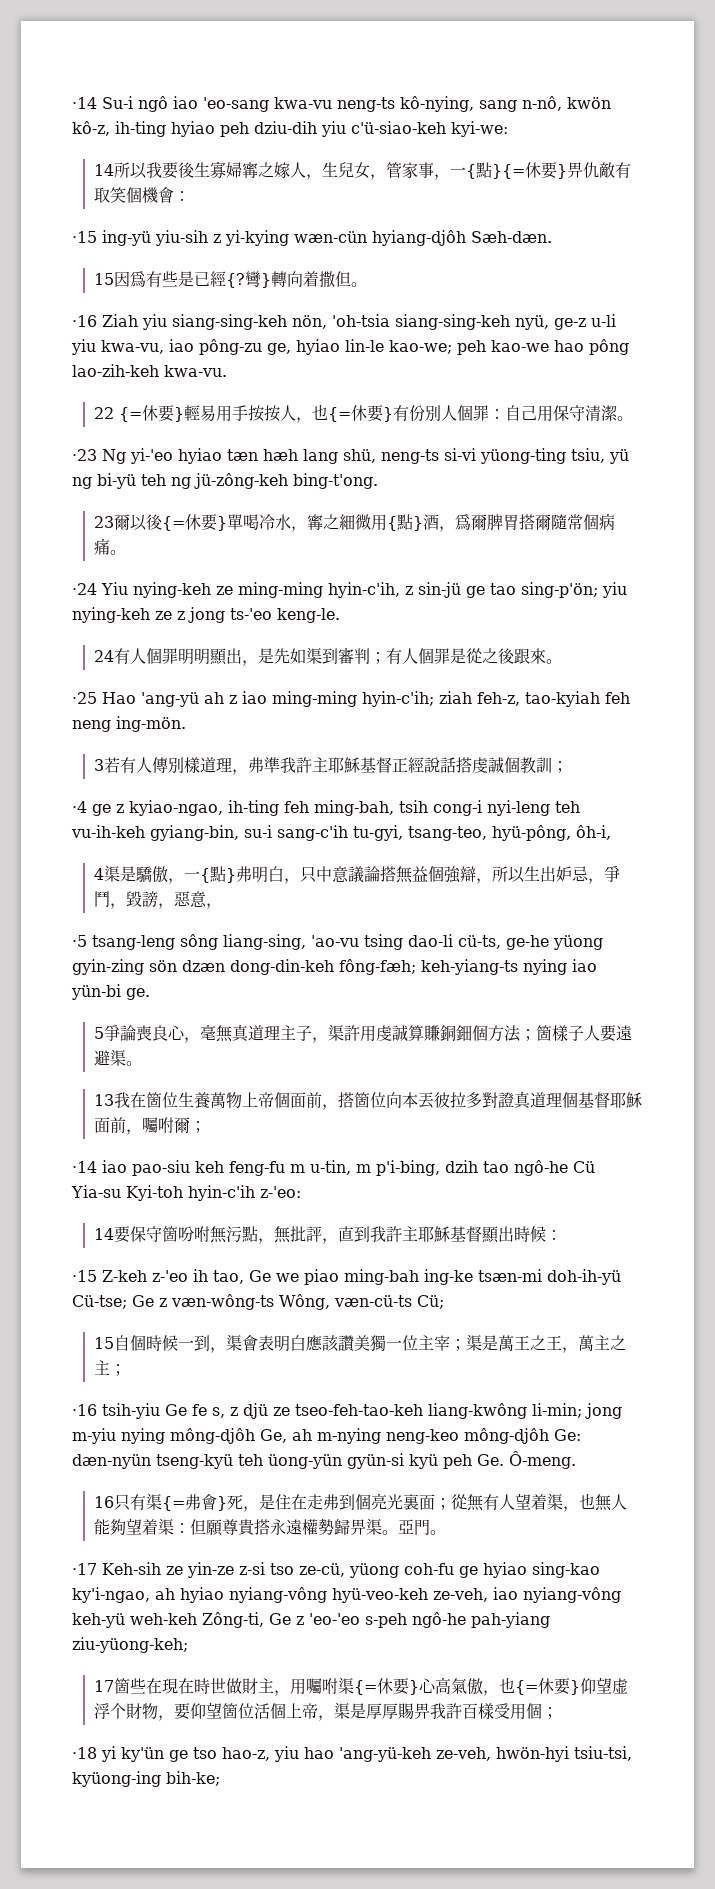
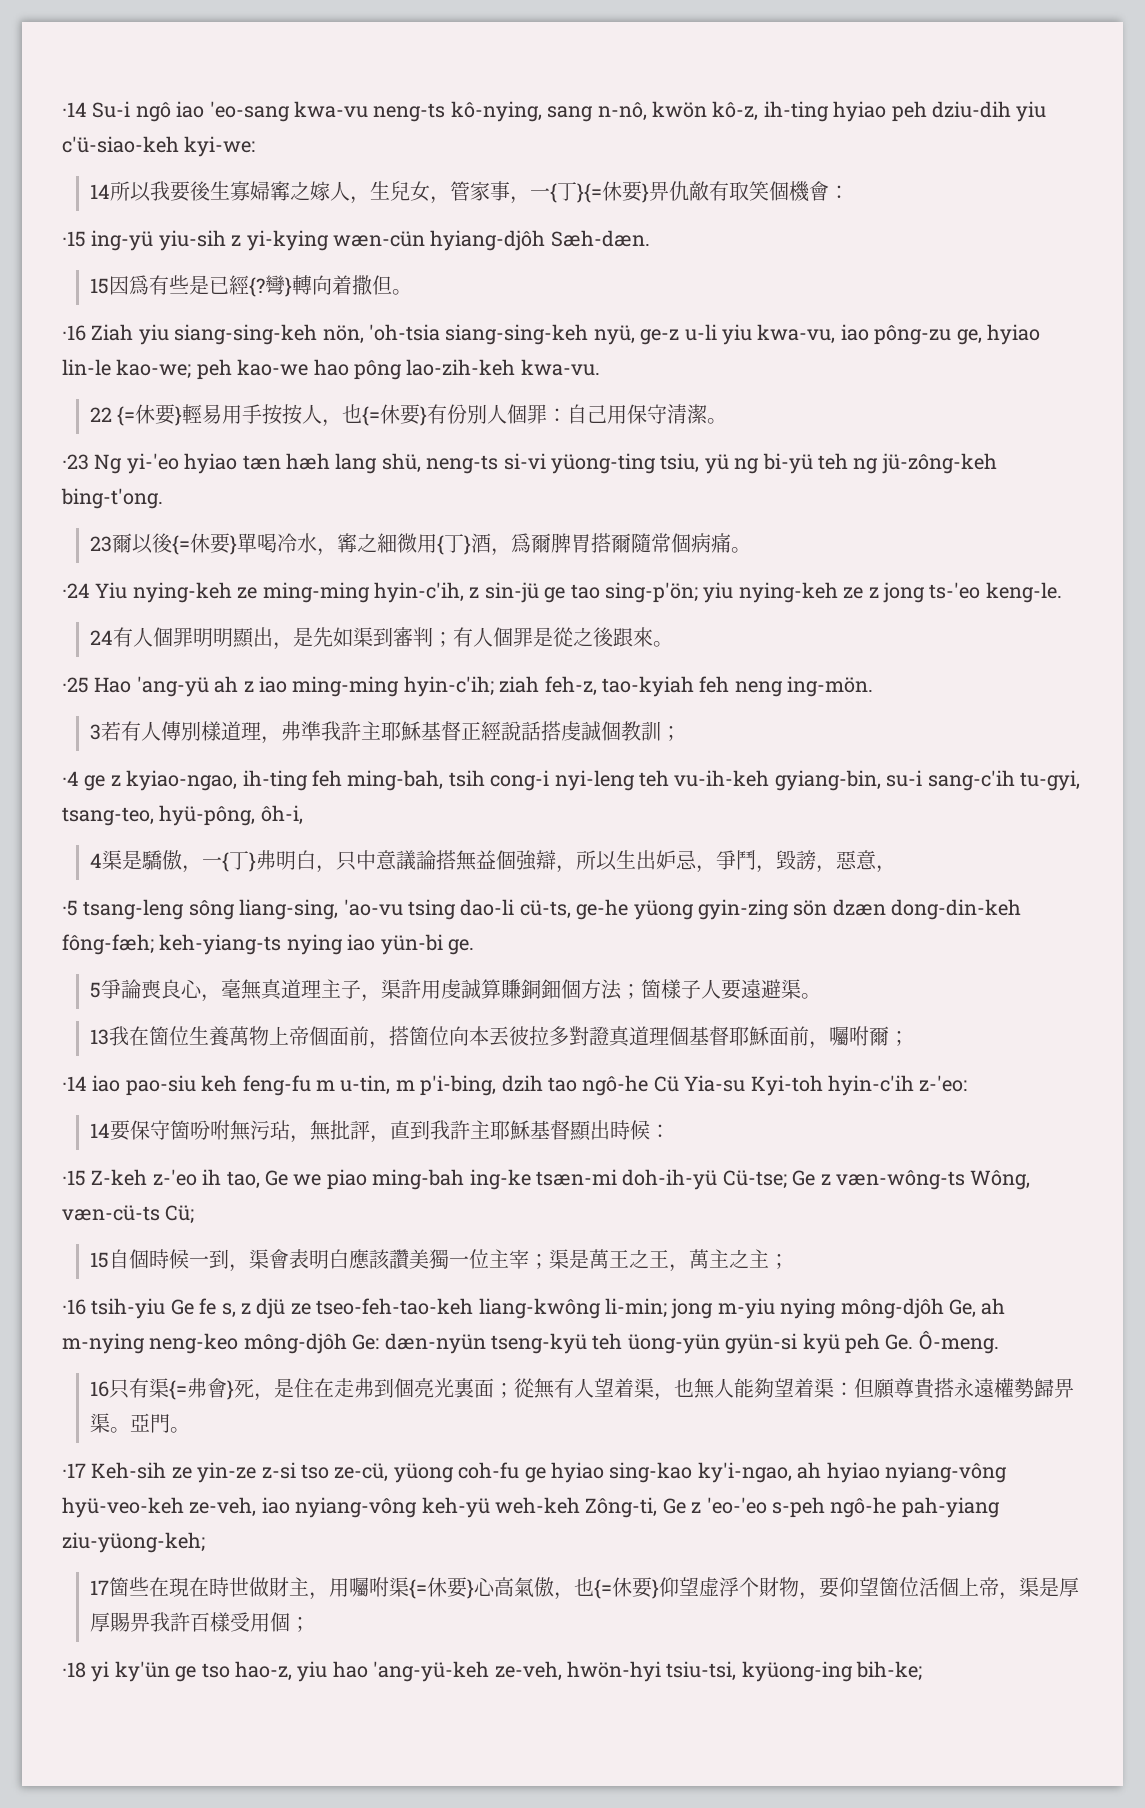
[476,162,493,178] 點 -> [556,182,577,201] 丁
[397,514,414,530] 點 -> [443,534,464,553] 丁
[210,866,227,882] 點 -> [228,851,249,870] 丁
[242,1226,259,1242] 點 -> [269,1120,290,1140] 玷

